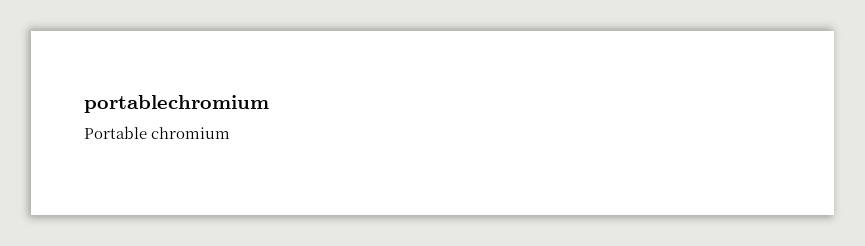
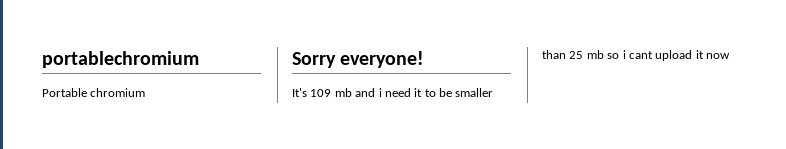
(231, 133) none -> [292,51,425,68] [292,88,494,97] [542,50,730,61] // Sorry everyone! // It's 109 mb and i need it to be smaller than 25 mb so i cant upload it now

